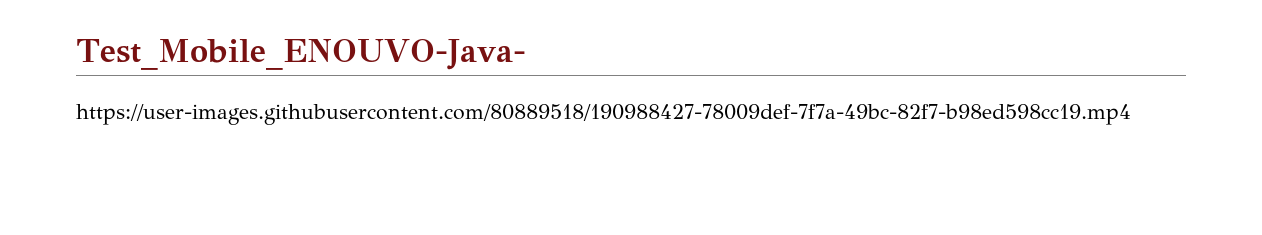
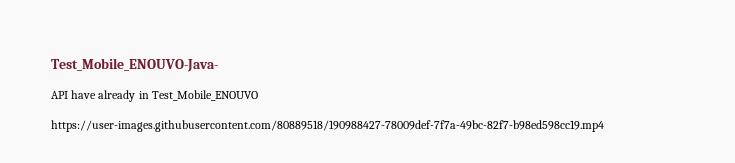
(526, 54) none -> [51,90,258,102] // API have already in Test_Mobile_ENOUVO

